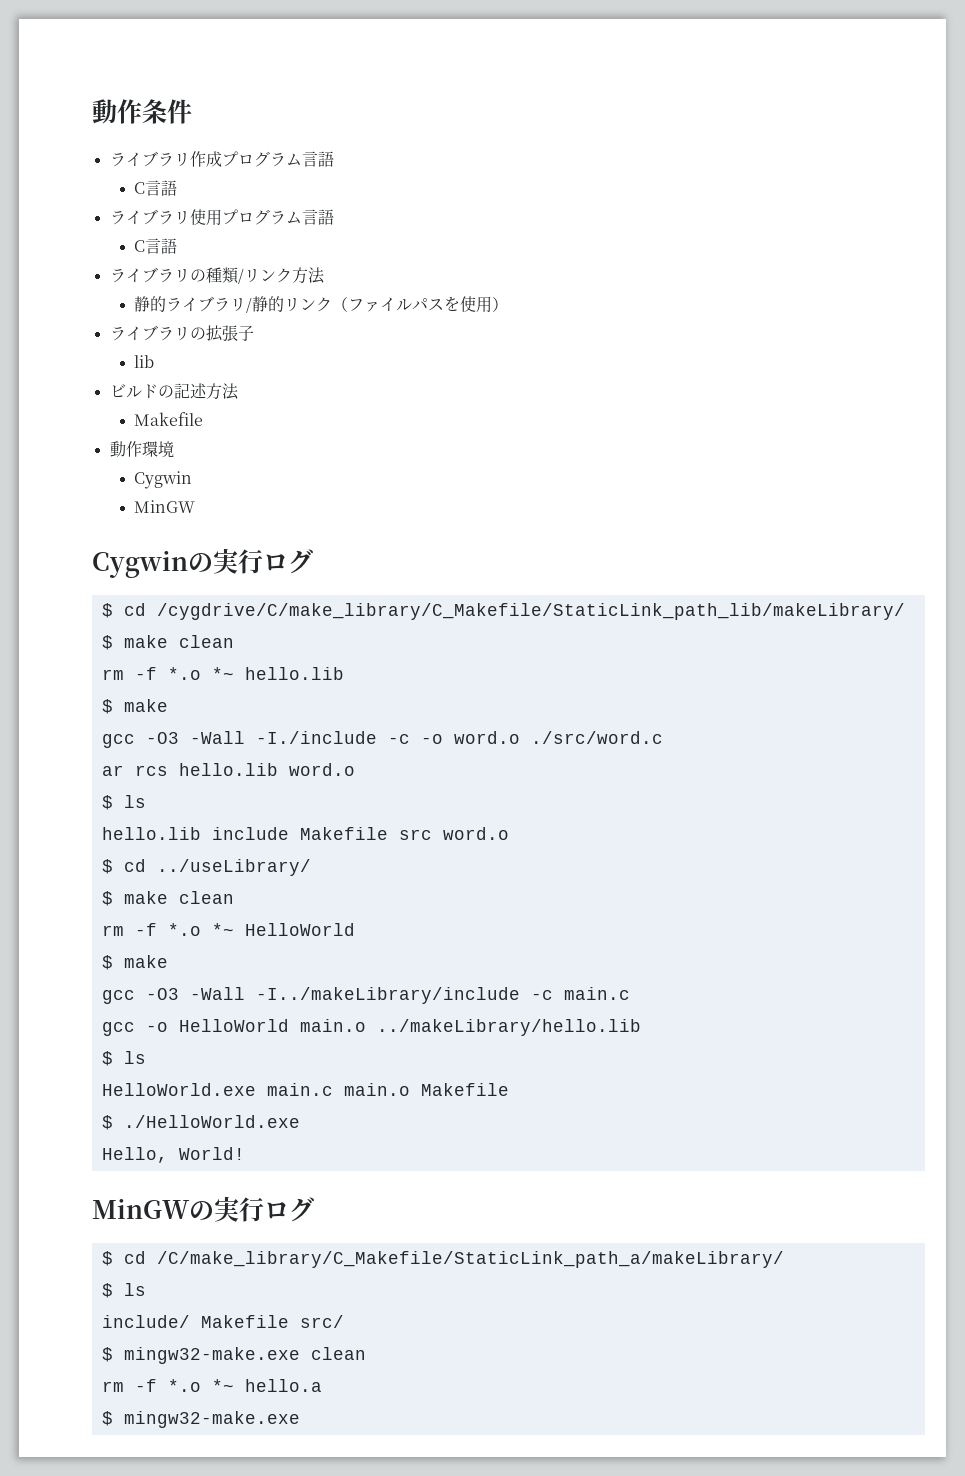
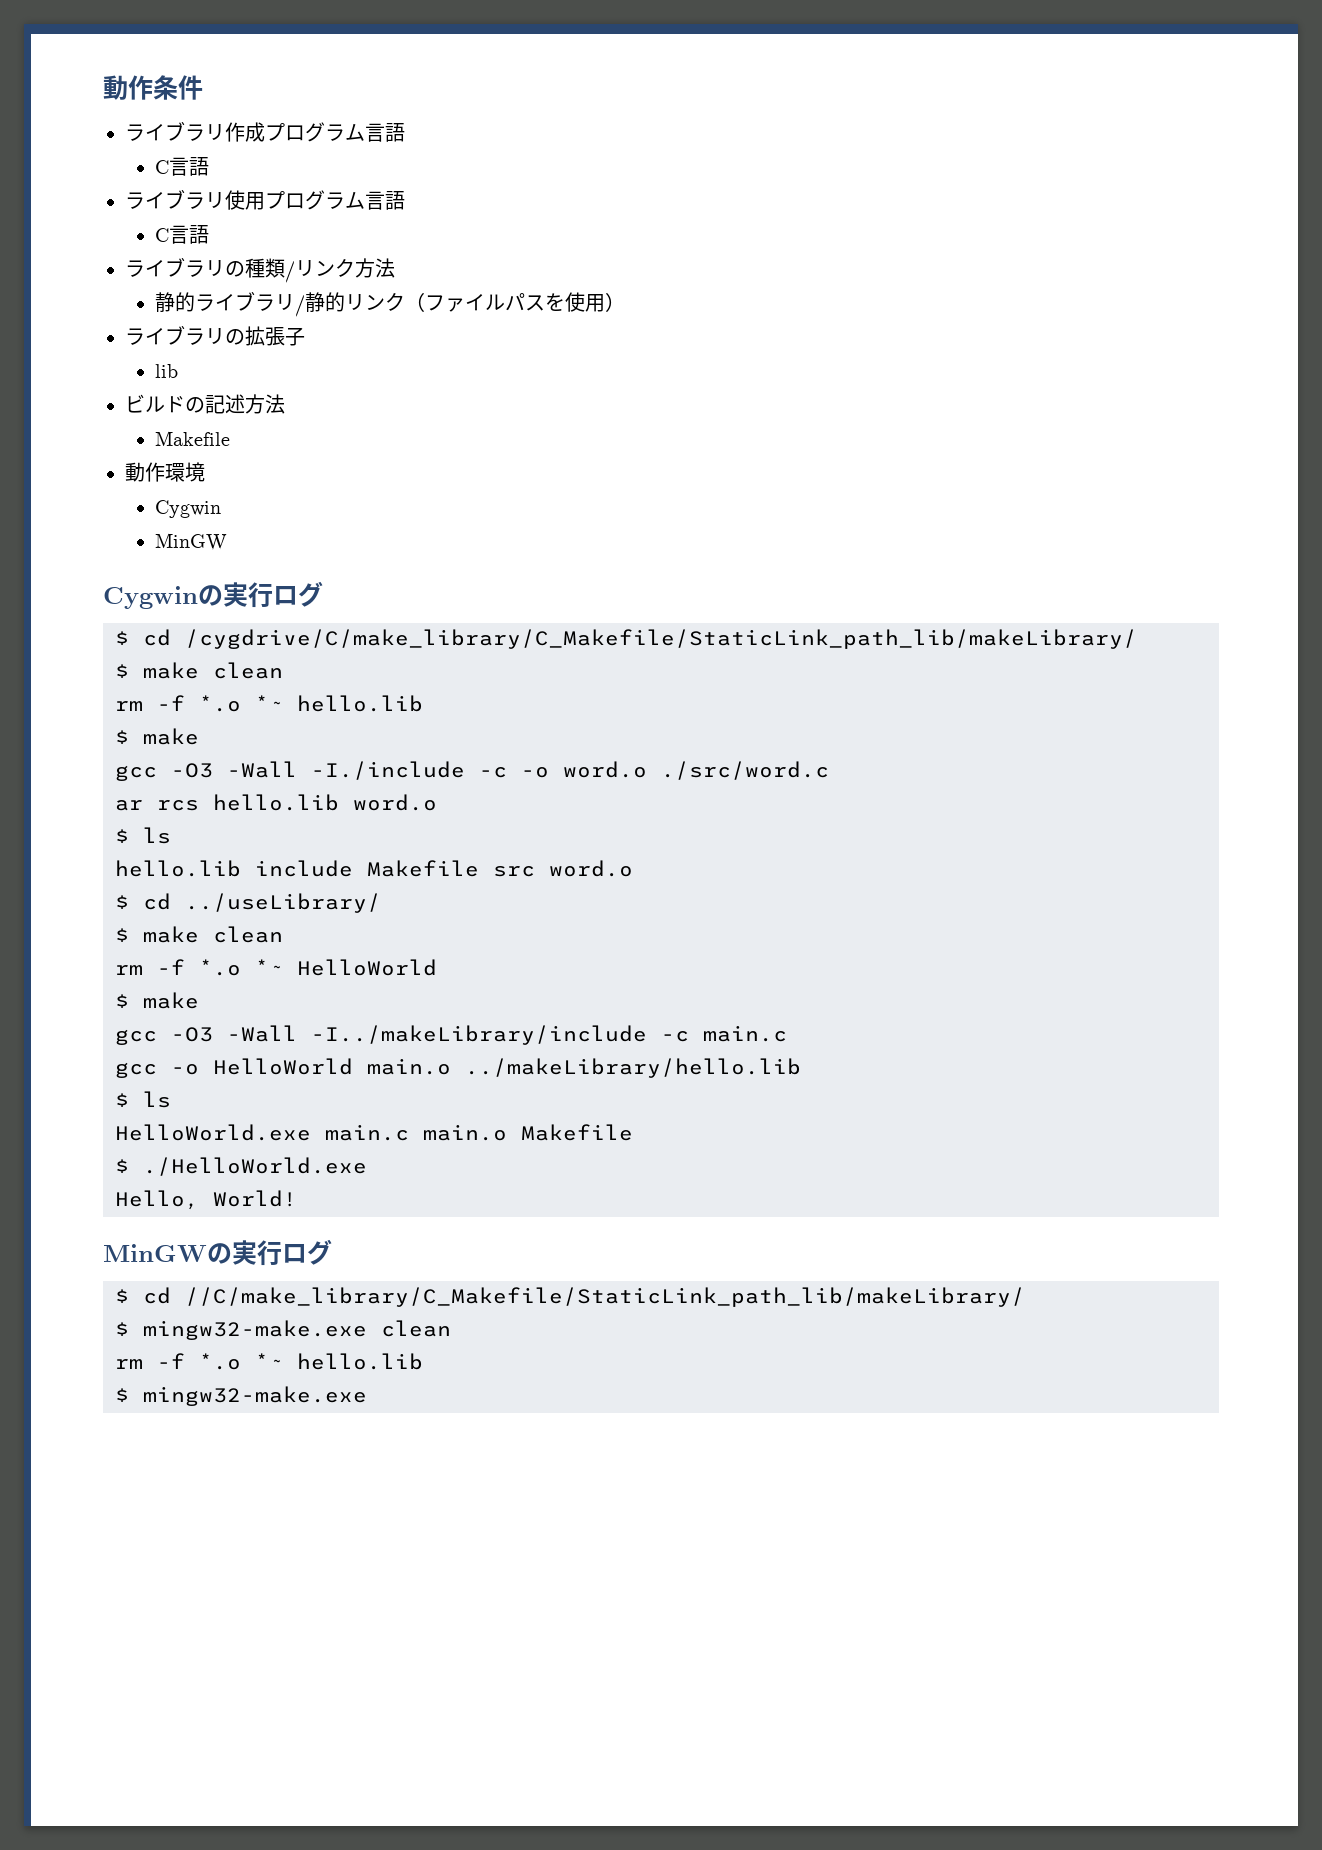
[156,1251,784,1268] [101,1283,146,1298] [101,1315,344,1328] /C/make_library/C_Makefile/StaticLink_path_a/makeLibrary/ // $ ls // include/ Makefile src/ -> [185,1287,1025,1307] //C/make_library/C_Makefile/StaticLink_path_lib/makeLibrary/
[244,1379,322,1392] hello.a -> [297,1353,423,1370] hello.lib

